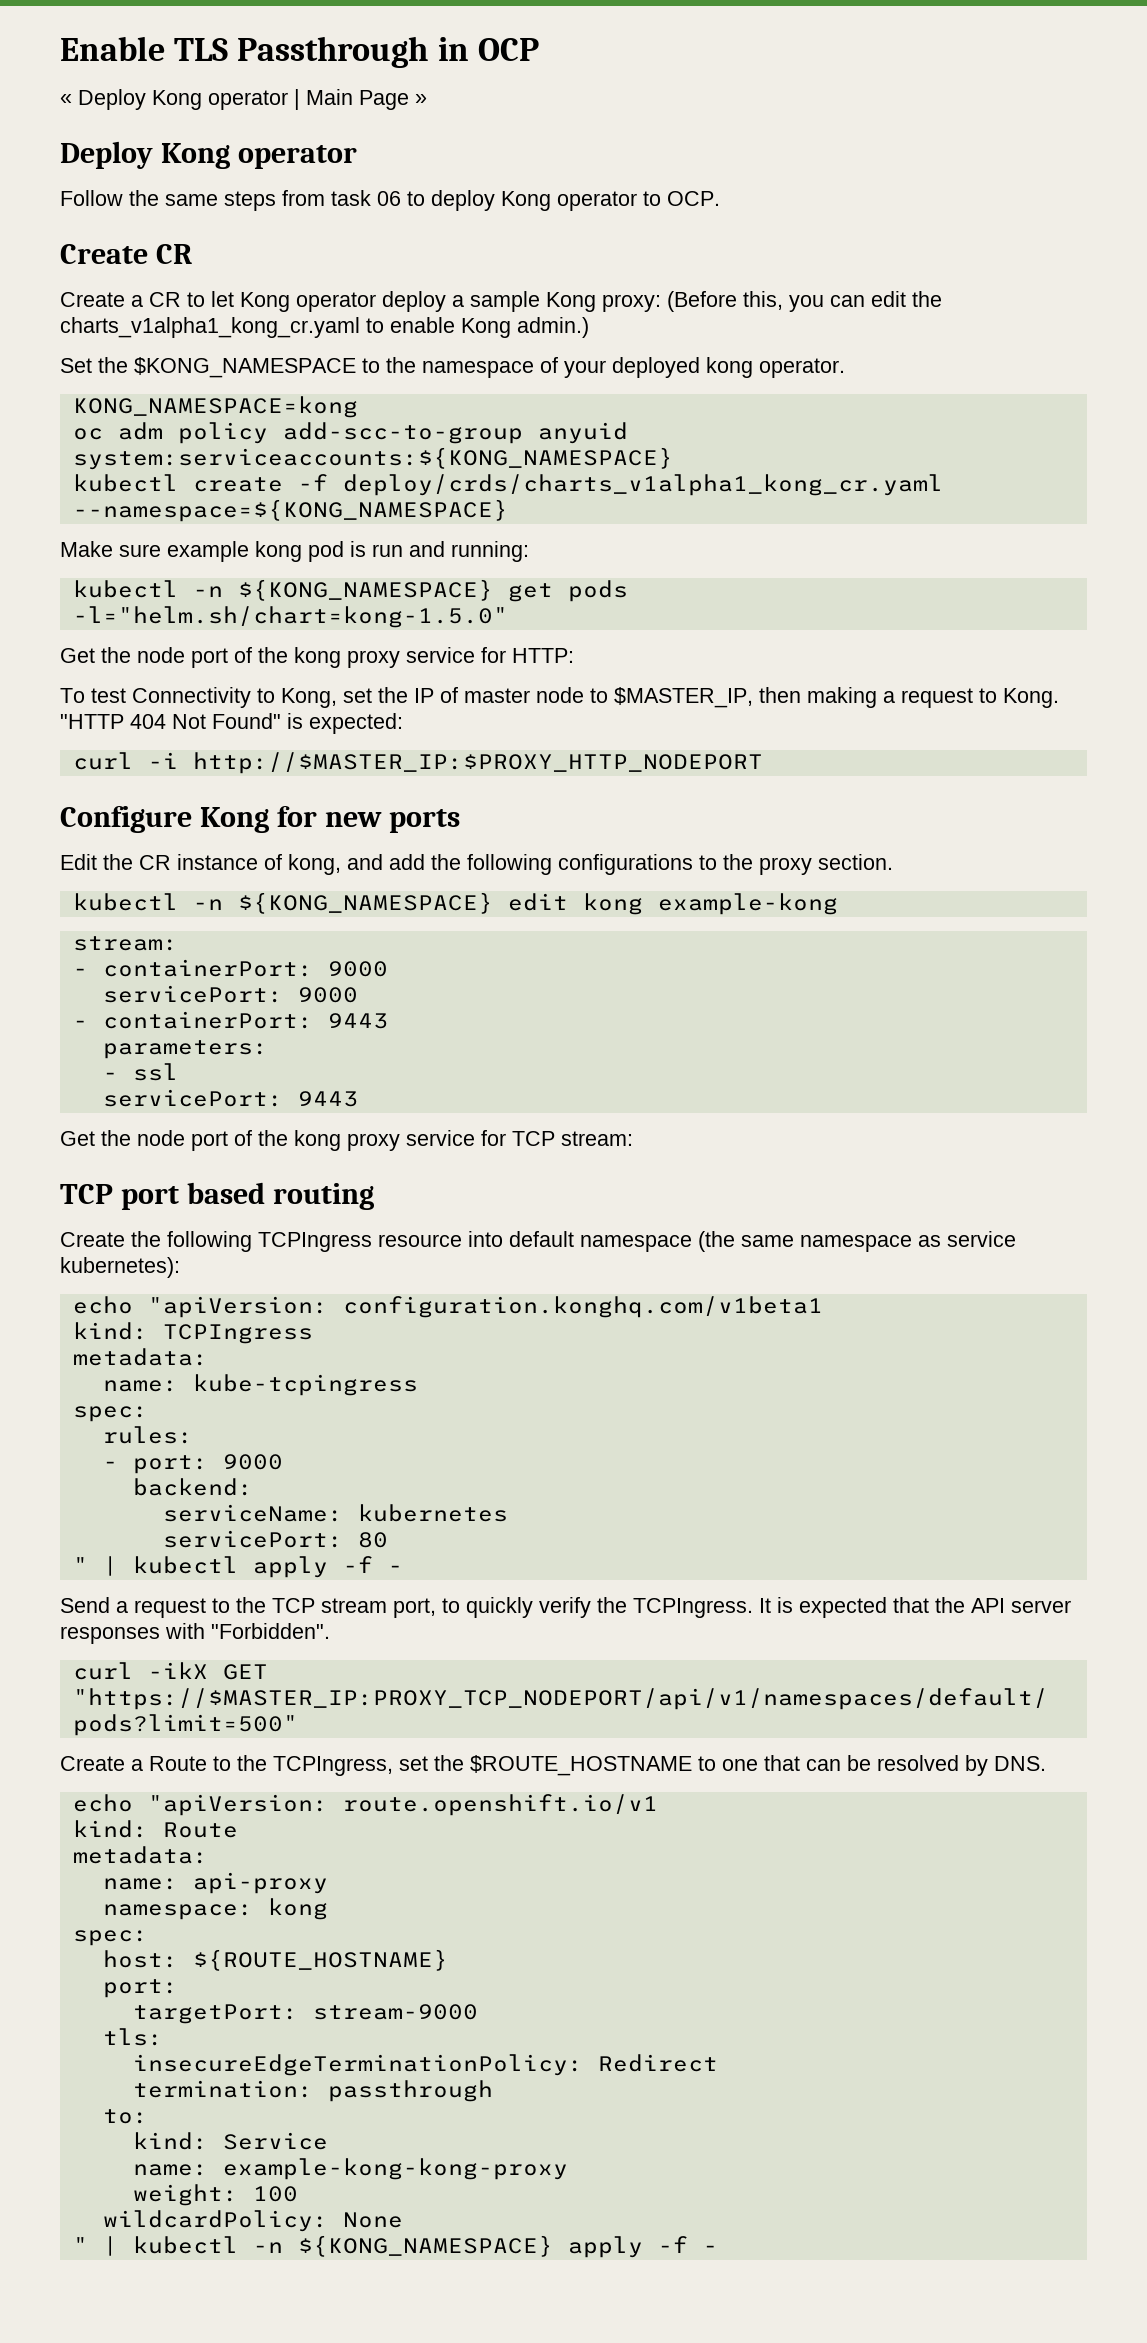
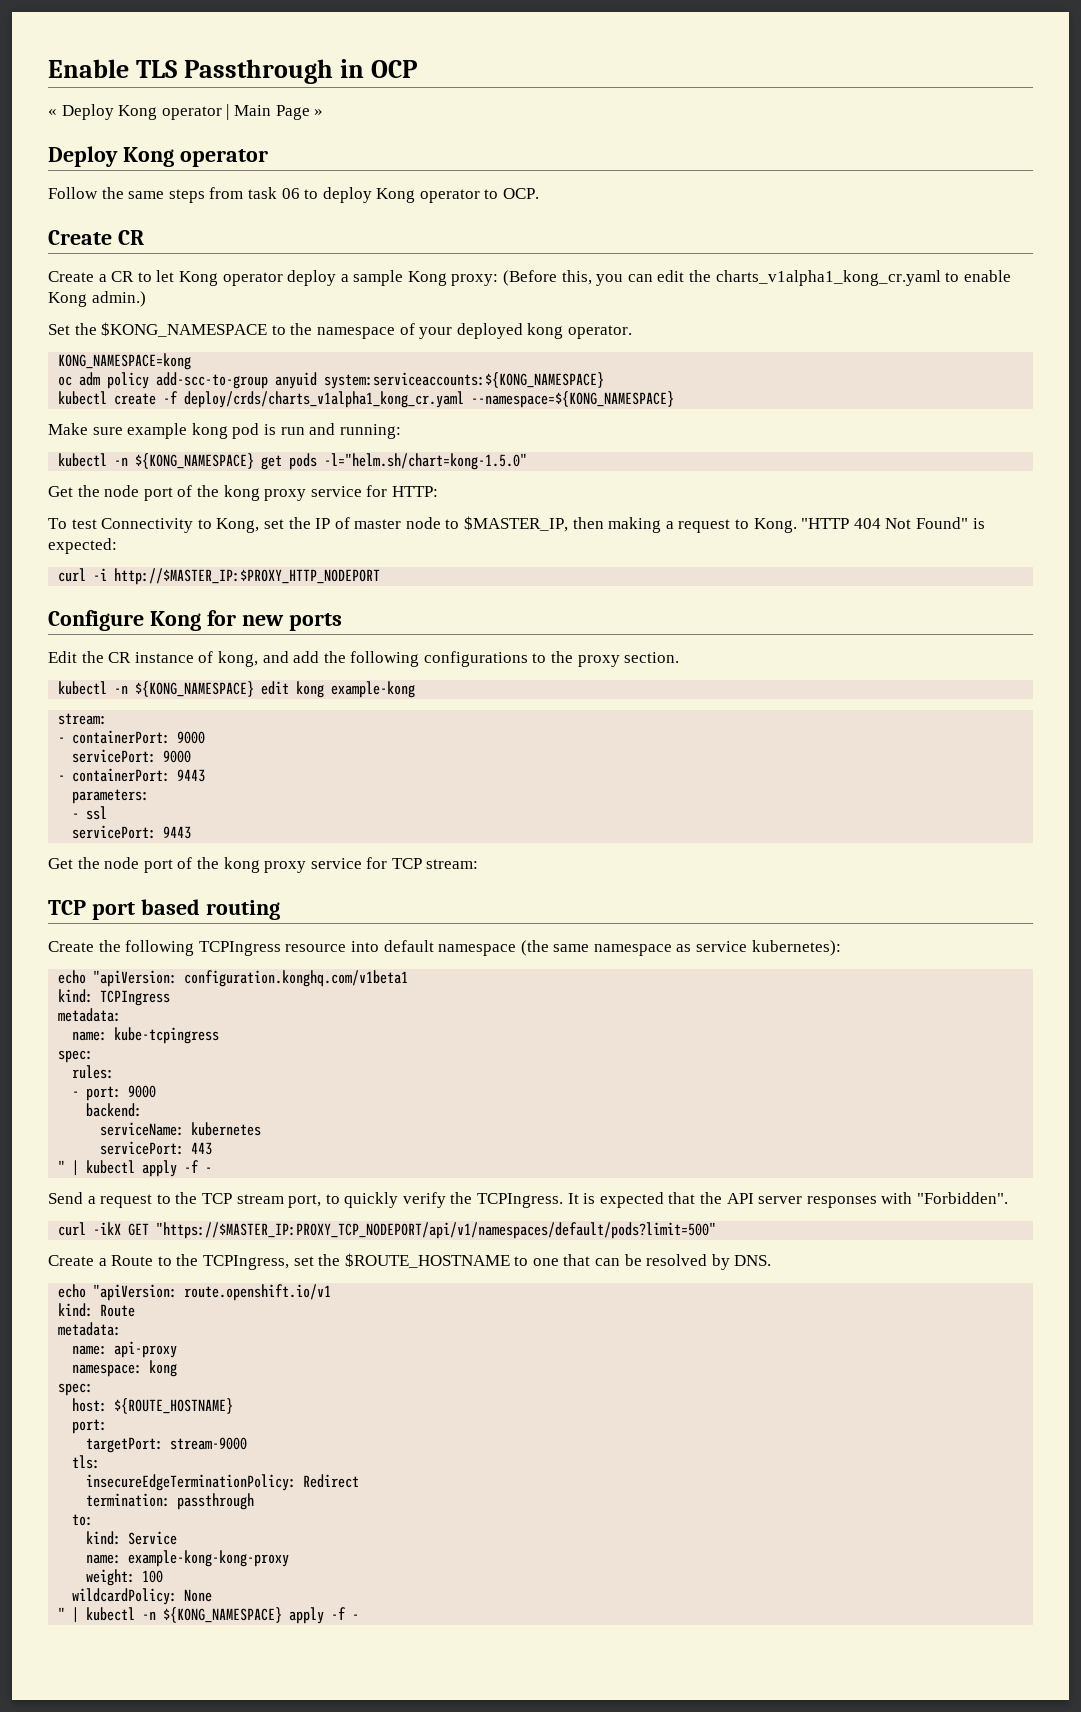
[357,1532,388,1548] 80 -> [191,1142,213,1155] 443

